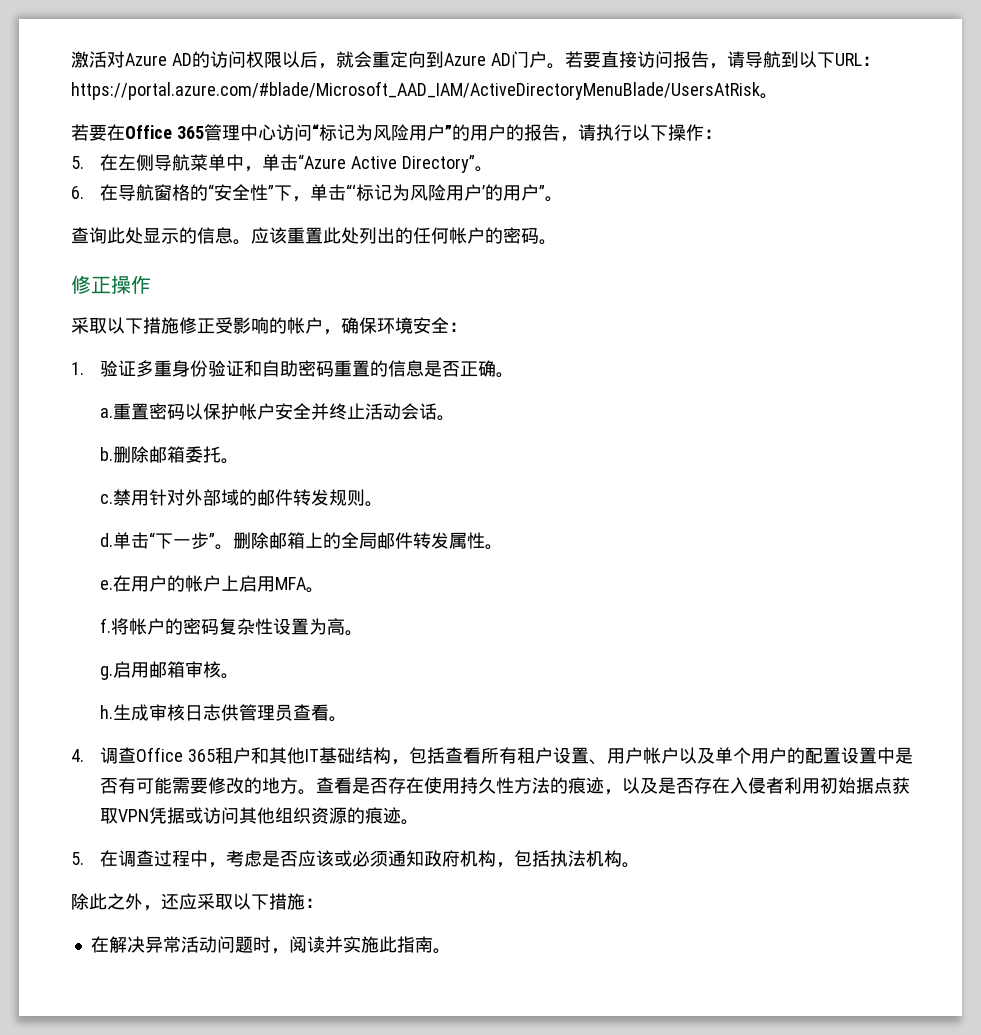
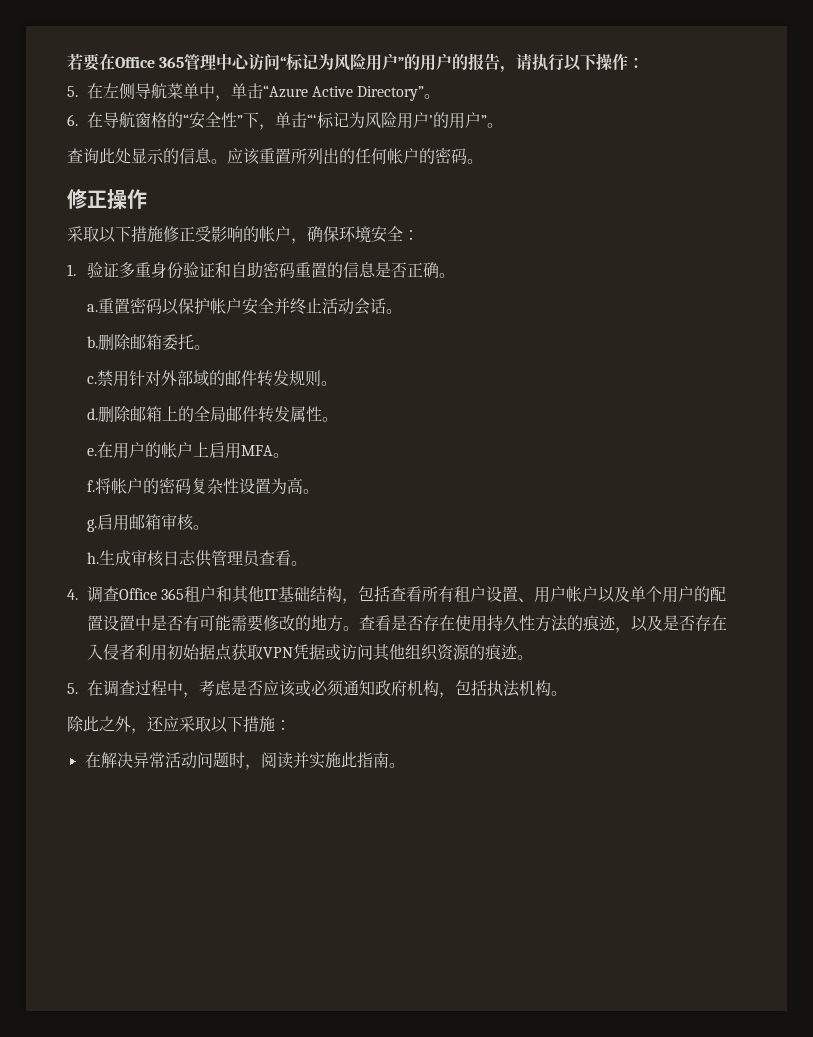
[71,51,880,69] [71,81,778,100] 激活对Azure AD的访问权限以后，就会重定向到Azure AD门户。若要直接访问报告，请导航到以下URL：https://portal.azure.com/#blade/Microsoft_AAD_IAM/ActiveDirectoryMenuBlade/UsersAtRisk。 // -> (67, 61) none
[323,227,359,244] 此处 -> [291,148,307,164] 所
[113,532,234,550] 单击“下一步”。 -> (98, 414) none

